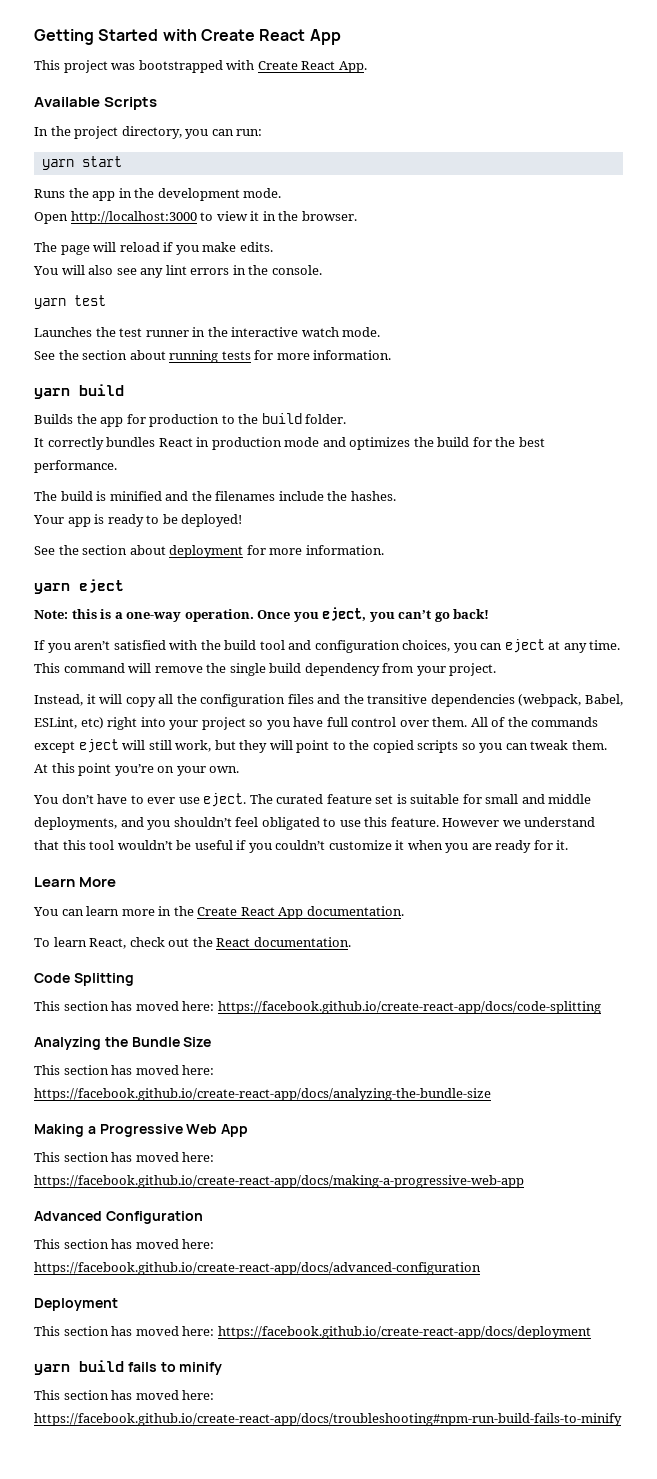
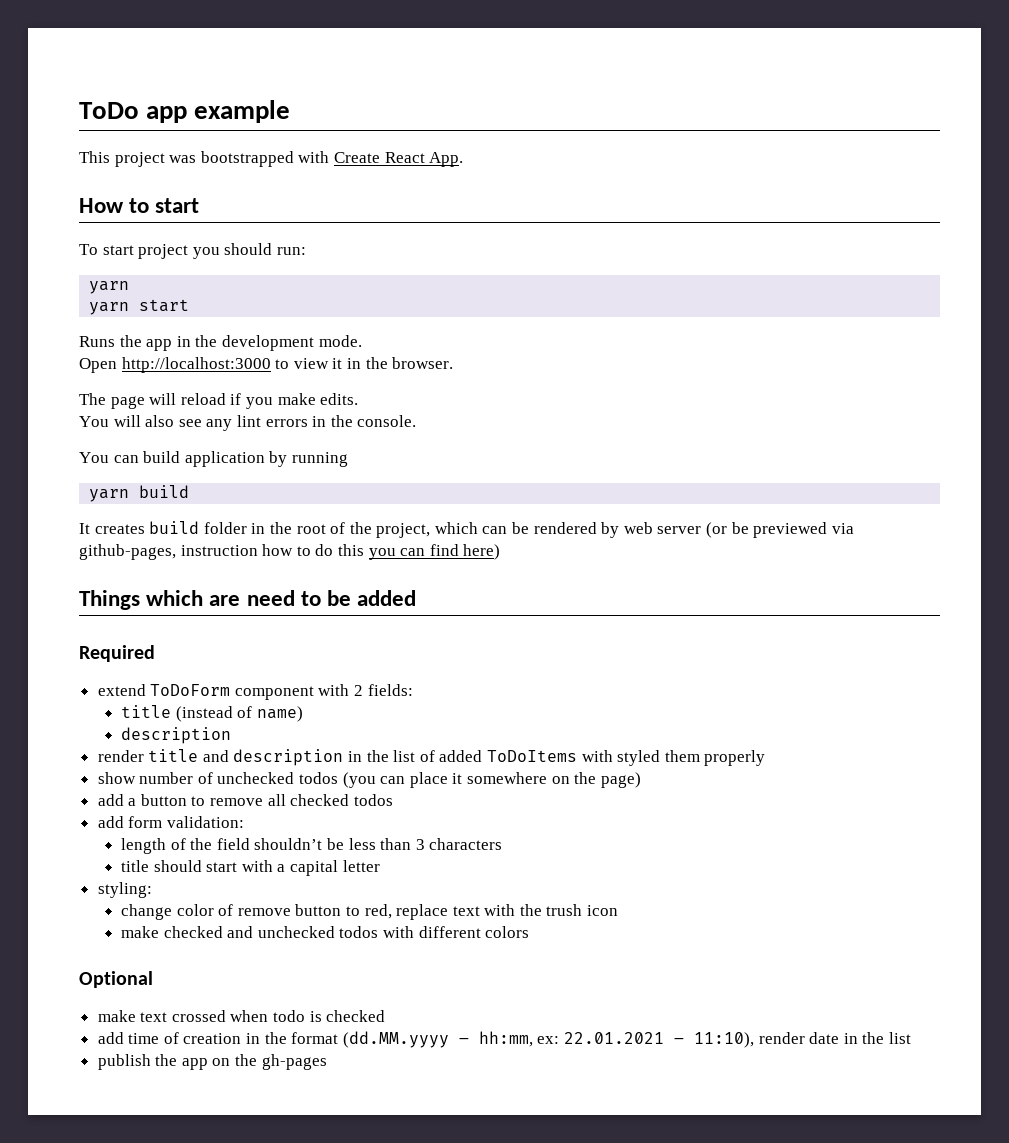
[34,29,341,45] Getting Started with Create React App -> [79,100,291,123] ToDo app example
[34,97,158,110] [34,126,234,139] Available Scripts // In the project directory, you can -> [79,198,200,213] [79,243,273,259] How to start // To start project you should
(74, 164) none -> [89,302,130,315] // yarn
[34,295,106,309] [34,327,381,337] [34,350,392,363] [34,384,124,399] [34,413,347,427] [34,437,545,450] [34,460,117,473] [34,491,396,501] [33,514,243,527] [34,545,384,558] [34,579,124,594] [34,607,490,622] [34,639,621,653] [34,663,497,676] [34,694,623,707] [34,717,599,730] [34,739,607,753] [34,763,240,776] [33,793,592,807] [34,817,596,830] [34,840,569,853] [34,877,117,887] [33,906,404,919] [34,937,351,949] [34,973,134,986] [34,1001,601,1014] [34,1037,212,1050] [34,1065,215,1075] [34,1088,491,1101] [34,1124,249,1137] [34,1152,215,1162] [34,1175,524,1188] [34,1211,203,1224] [34,1239,215,1249] [34,1262,481,1275] [34,1298,118,1311] [34,1326,591,1339] [34,1360,223,1375] [34,1390,215,1400] [34,1413,622,1426] yarn test // Launches the test runner in the interactive watch mode. // See the section about running tests for more information. // yarn build // Builds the app for production to the build folder. // It correctly bundles React in production mode and optimizes the build for the best performance. // The build is minified and the filenames include the hashes. // Your app is ready to be deployed! // See the section about deployment for more information. // yarn eject // Note: this is a one-way operation. Once you eject, you can’t go back! // If you aren’t satisfied with the build tool and configuration choices, you can eject at any time. This command will remove the single build dependency from your project. // Instead, it will copy all the configuration files and the transitive dependencies (webpack, Babel, ESLint, etc) right into your project so you have full control over them. All of the commands except eject will still work, but they will point to the copied scripts so you can tweak them. At this point you’re on your own. // You don’t have to ever use eject. The curated feature set is suitable for small and middle deployments, and you shouldn’t feel obligated to use this feature. However we understand that this tool wouldn’t be useful if you couldn’t customize it when you are ready for it. // Learn More // You can learn more in the Create React App documentation. // To learn React, check out the React documentation. // Code Splitting // This section has moved here: https://facebook.github.io/create-react-app/docs/code-splitting // Analyzing the Bundle Size // This section has moved here: https://facebook.github.io/create-react-app/docs/analyzing-the-bundle-size // Making a Progressive Web App // This section has moved here: https://facebook.github.io/create-react-app/docs/making-a-progressive-web-app // Advanced Configuration // This section has moved here: https://facebook.github.io/create-react-app/docs/advanced-configuration // Deployment // This section has moved here: https://facebook.github.io/create-react-app/docs/deployment // yarn build fails to minify // This section has moved here: https://facebook.github.io/create-react-app/docs/troubleshooting#npm-run-build-fails-to-minify -> [79,451,348,467] [89,485,190,502] [79,521,854,538] [79,544,501,560] [79,590,417,610] [79,645,155,662] [97,684,413,700] [120,705,303,722] [120,727,231,744] [97,749,766,766] [97,772,641,788] [97,794,393,806] [97,816,244,828] [120,838,503,854] [120,860,380,876] [97,882,152,898] [120,904,619,920] [120,926,530,938] [79,971,153,988] [97,1010,386,1022] [97,1031,911,1048] [97,1054,327,1070] You can build application by running // yarn build // It creates build folder in the root of the project, which can be rendered by web server (or be previewed via github-pages, instruction how to do this you can find here) // Things which are need to be added // Required // extend ToDoForm component with 2 fields: // title (instead of name) // description // render title and description in the list of added ToDoItems with styled them properly // show number of unchecked todos (you can place it somewhere on the page) // add a button to remove all checked todos // add form validation: // length of the field shouldn’t be less than 3 characters // title should start with a capital letter // styling: // change color of remove button to red, replace text with the trush icon // make checked and unchecked todos with different colors // Optional // make text crossed when todo is checked // add time of creation in the format (dd.MM.yyyy – hh:mm, ex: 22.01.2021 – 11:10), render date in the list // publish the app on the gh-pages

